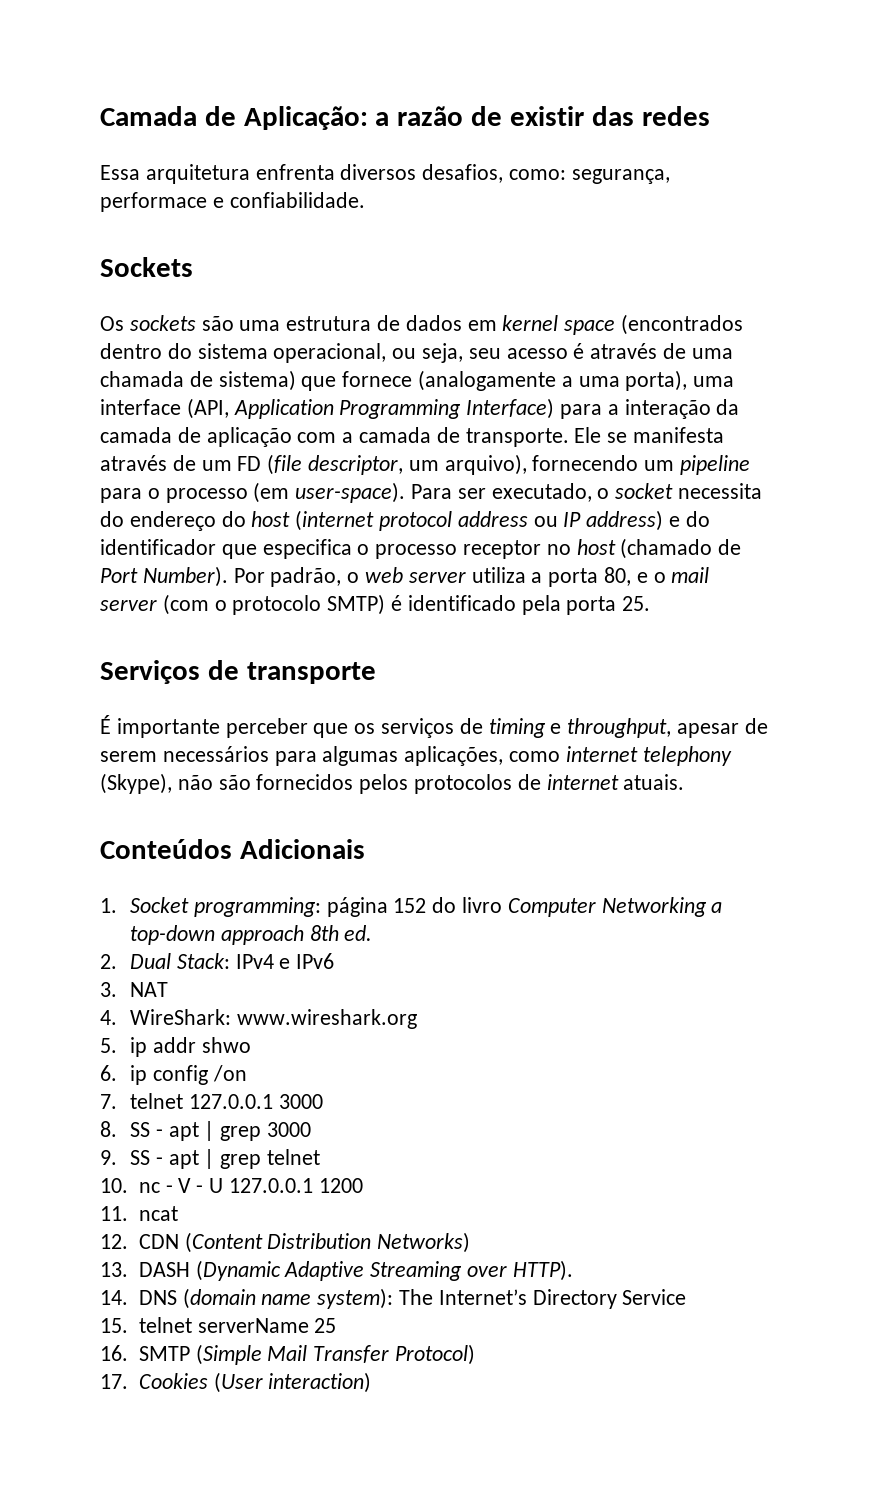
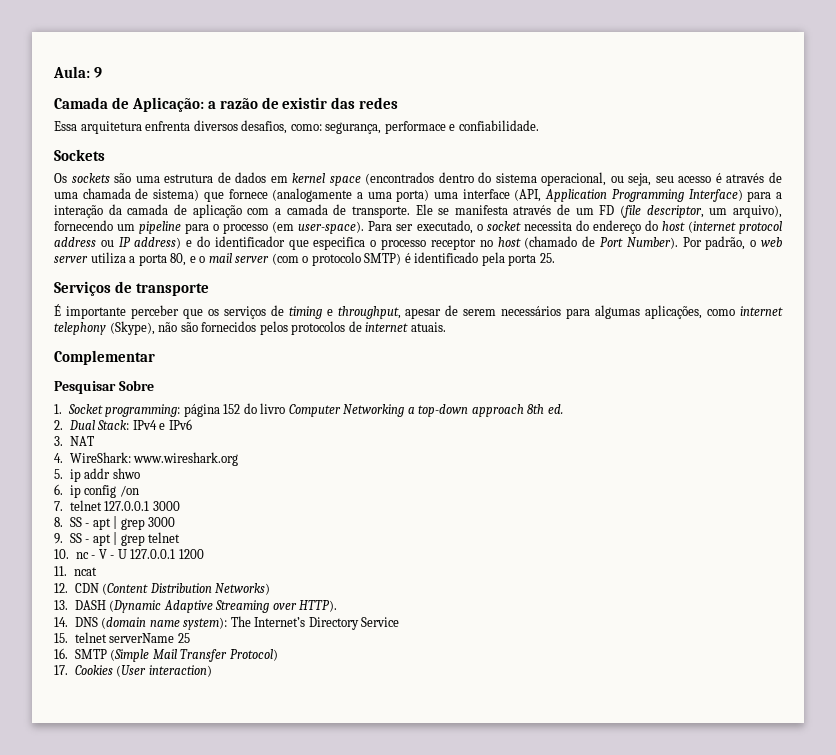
(100, 116) none -> [53,66,103,78] Aula: 9 //
[625,370,688,391] porta), -> [396,189,430,202] porta)
[100,839,365,859] Conteúdos Adicionais -> [54,350,155,365] [54,380,154,394] Complementar // Pesquisar Sobre

